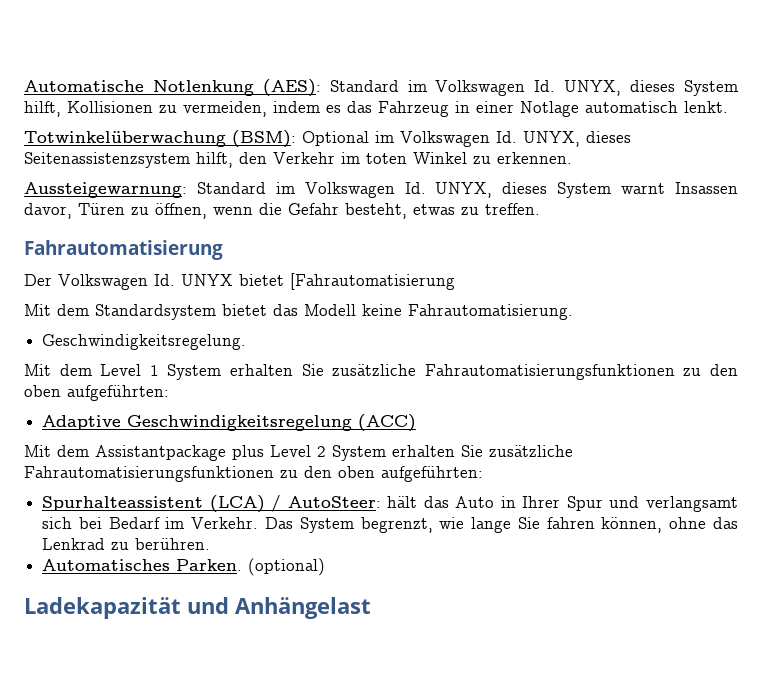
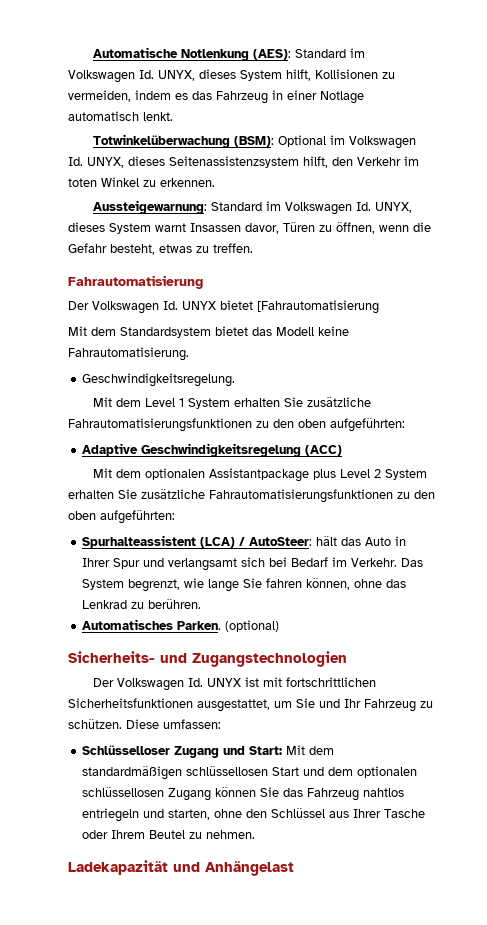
(89, 451) none -> [145,468,206,480] optionalen
(326, 567) none -> [68,651,347,667] [93,677,377,691] [68,698,433,712] [68,719,221,729] [82,745,335,758] [82,766,418,780] [82,787,405,801] [82,808,426,822] [82,830,256,839] // Sicherheits- und Zugangstechnologien // Der Volkswagen Id. UNYX ist mit fortschrittlichen Sicherheitsfunktionen ausgestattet, um Sie und Ihr Fahrzeug zu schützen. Diese umfassen: // Schlüsselloser Zugang und Start: Mit dem standardmäßigen schlüssellosen Start und dem optionalen schlüssellosen Zugang können Sie das Fahrzeug nahtlos entriegeln und starten, ohne den Schlüssel aus Ihrer Tasche oder Ihrem Beutel zu nehmen.

